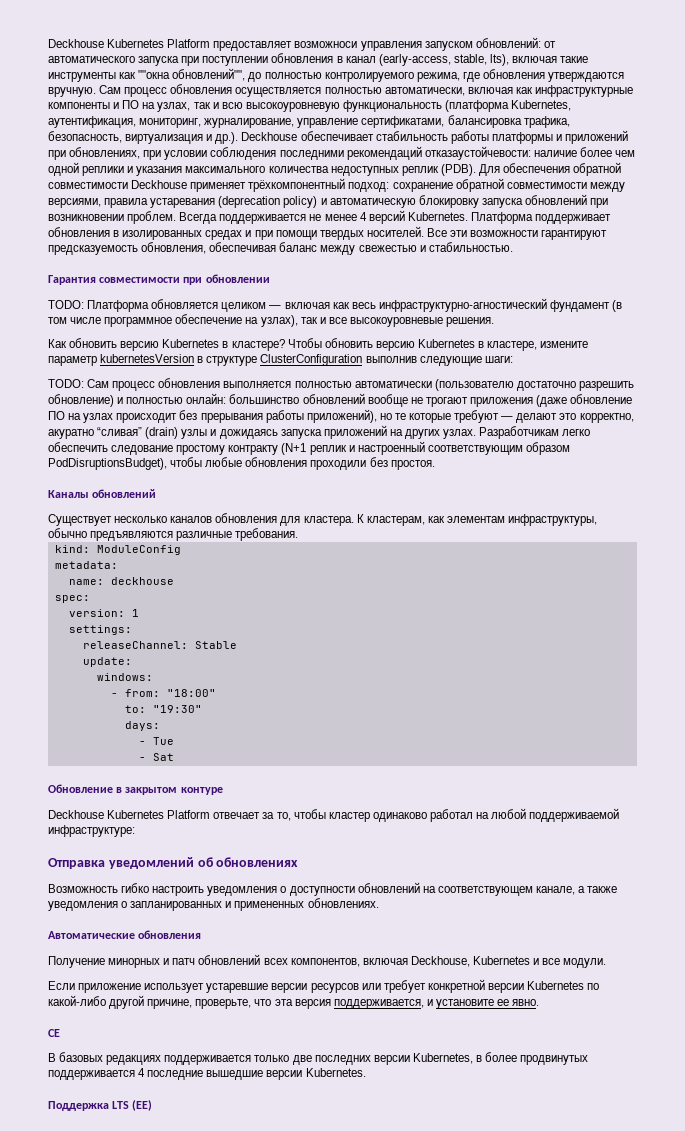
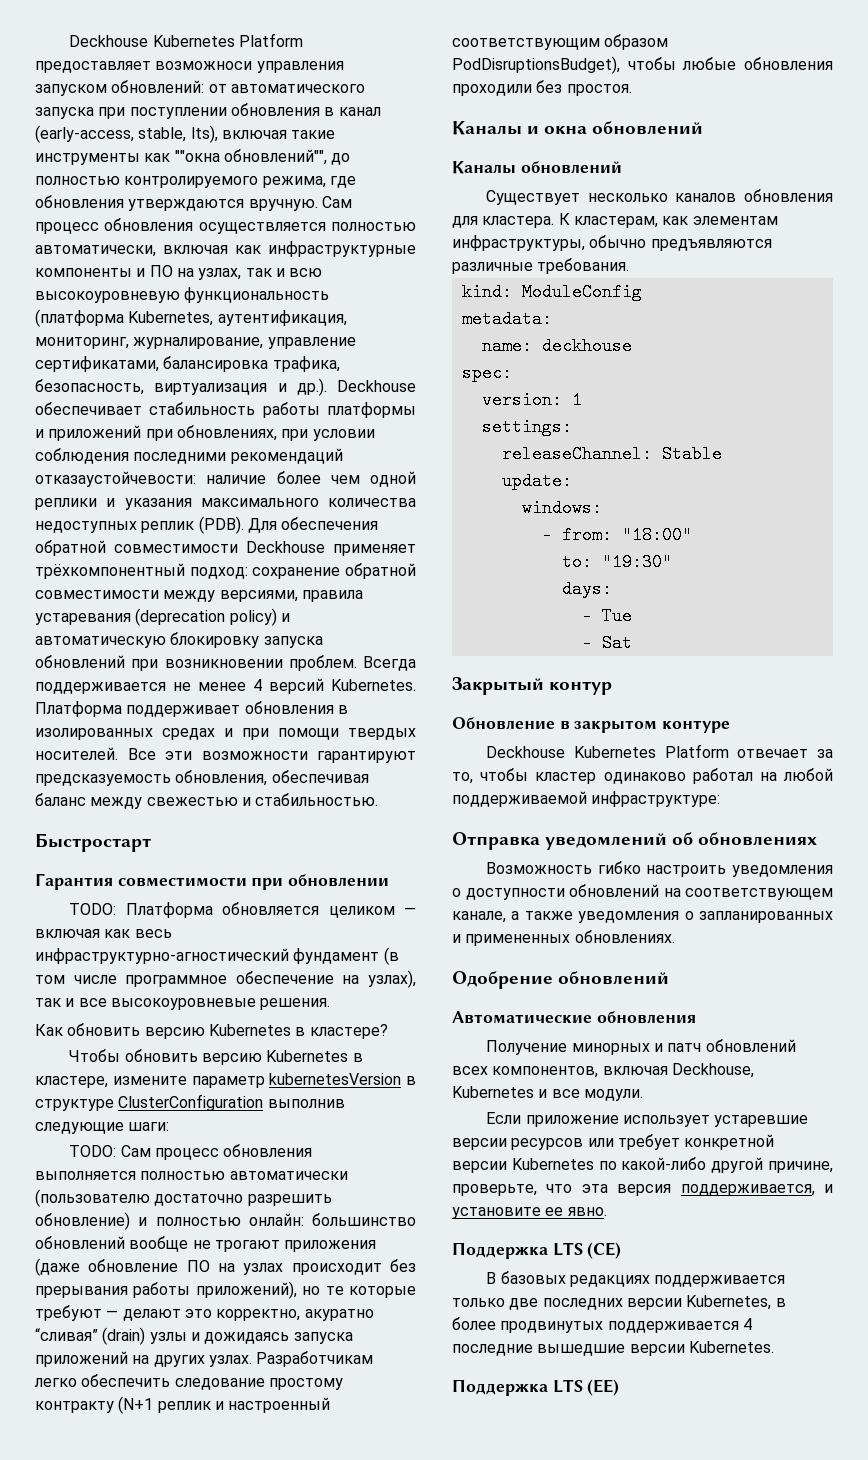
(513, 247) none -> [35,833,151,852] // Быстростарт
(285, 345) none -> (388, 1031) //
(435, 465) none -> [452,121,704,135] // Каналы и окна обновлений
(174, 757) none -> [452,677,613,695] // Закрытый контур
(379, 903) none -> [452,971,670,989] // Одобрение обновлений
[48,1029,60,1037] CE -> [452,1242,622,1259] Поддержка LTS (CE)

